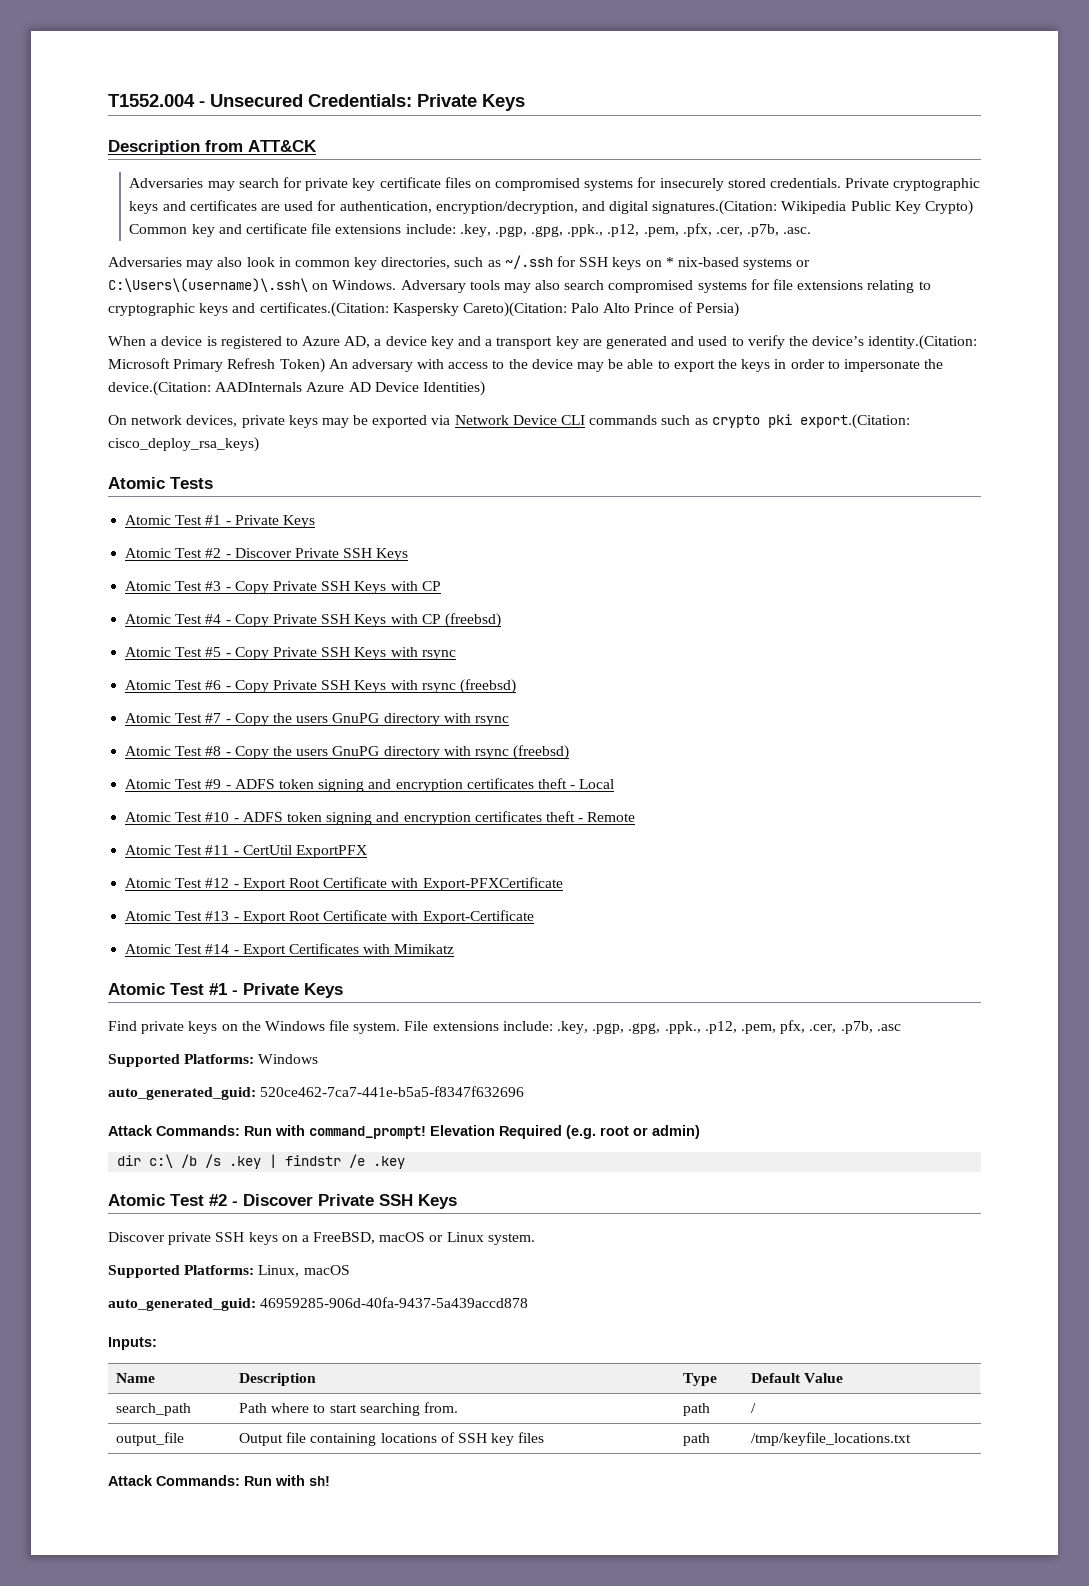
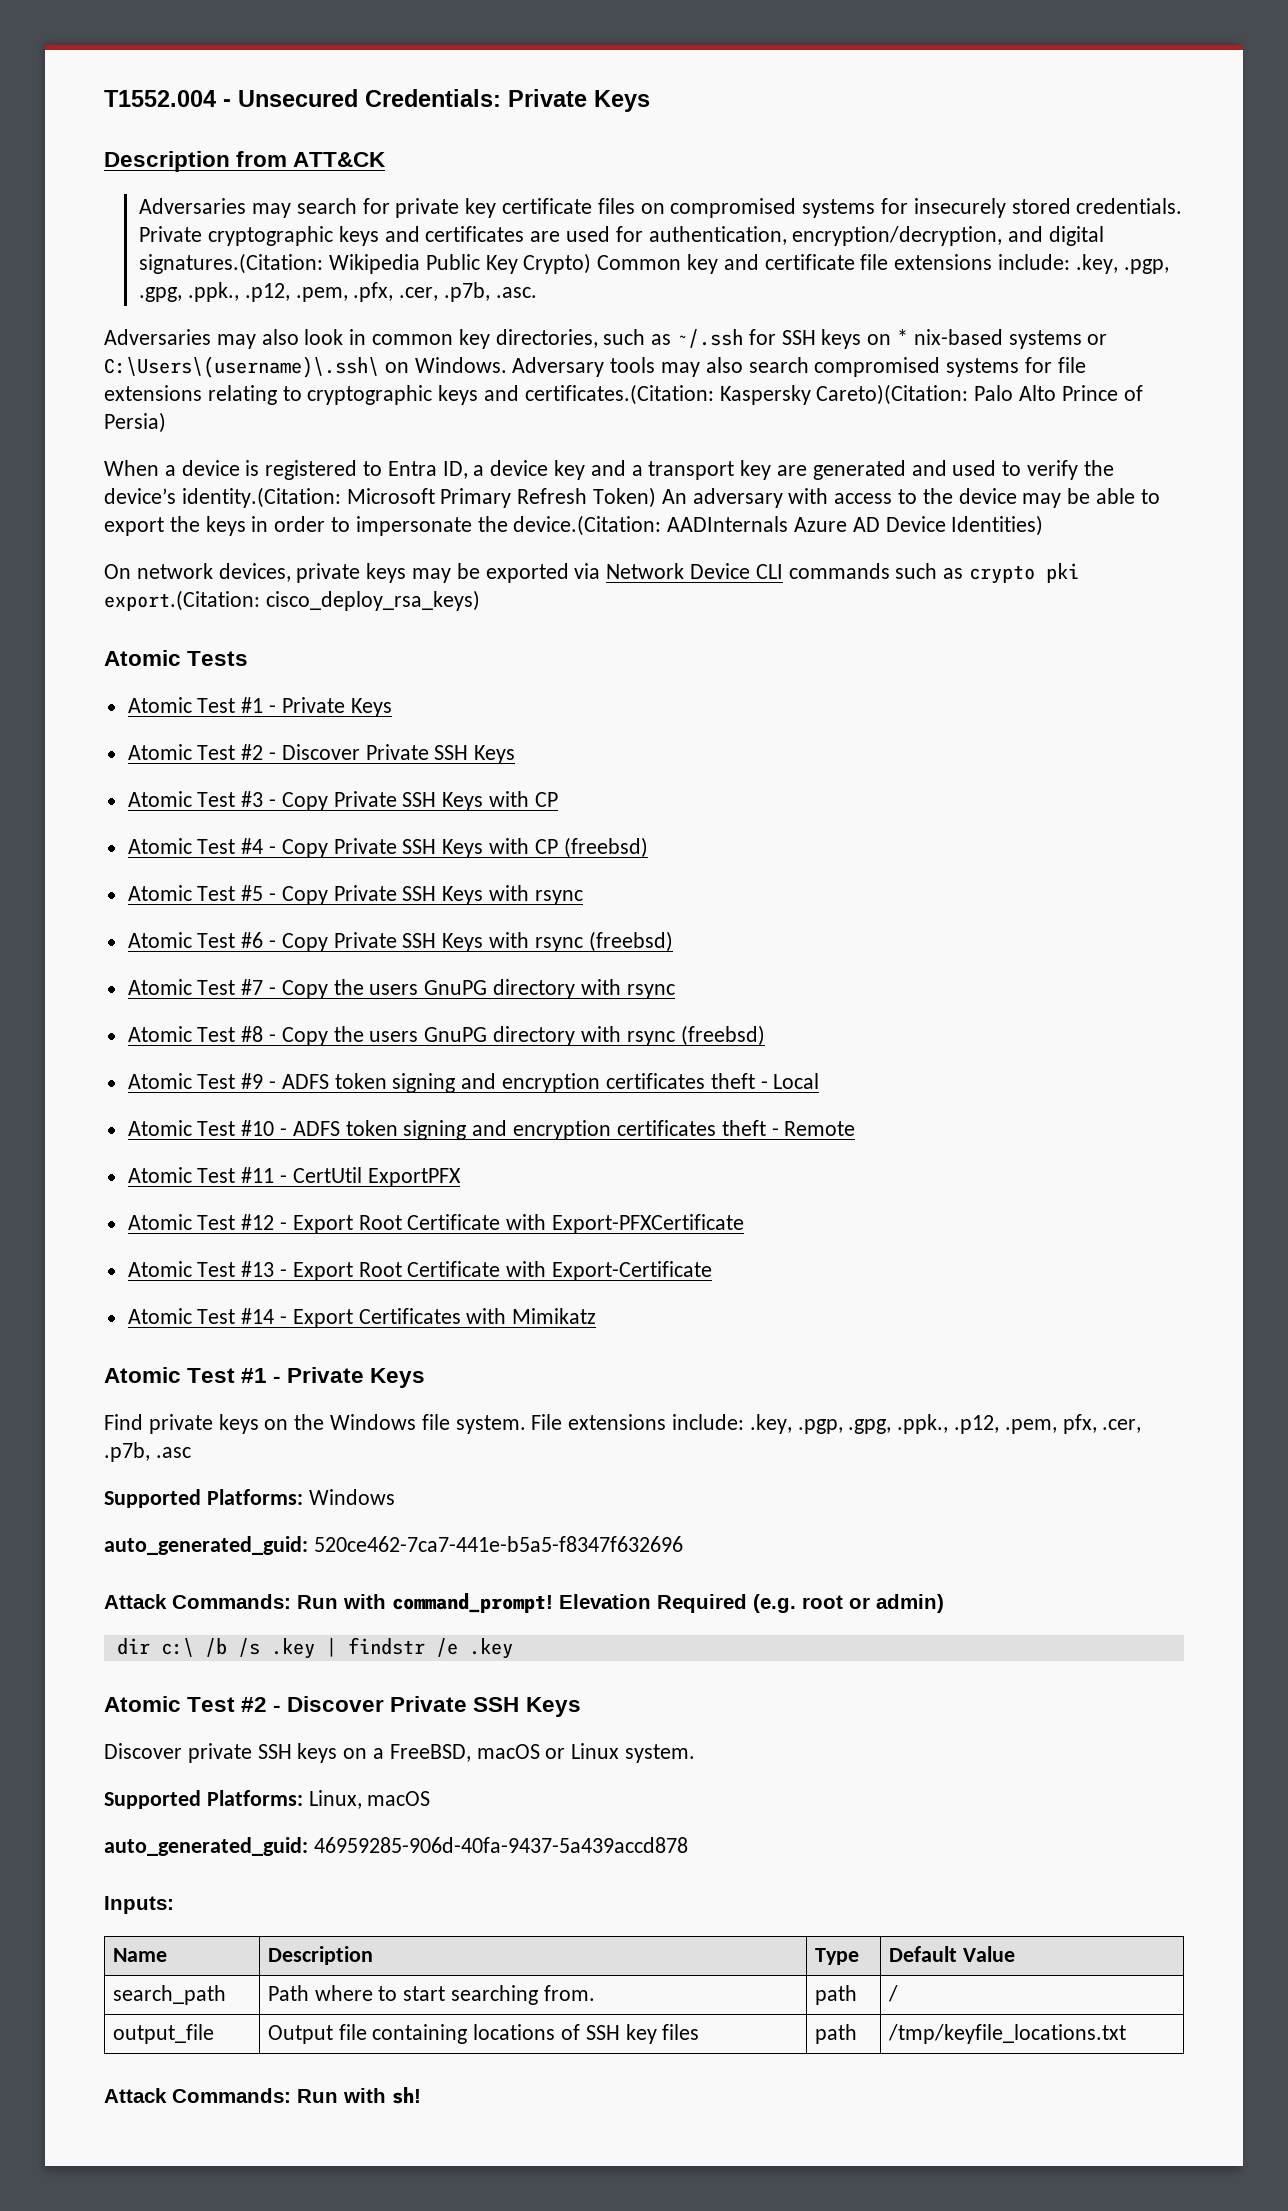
[302,336,371,348] Azure AD, -> [387,461,468,479] Entra ID,

